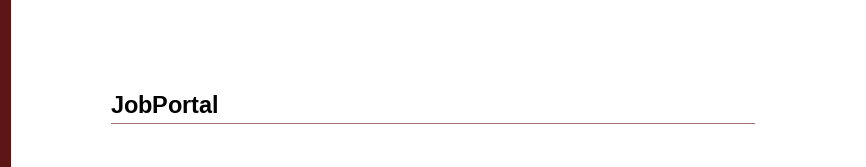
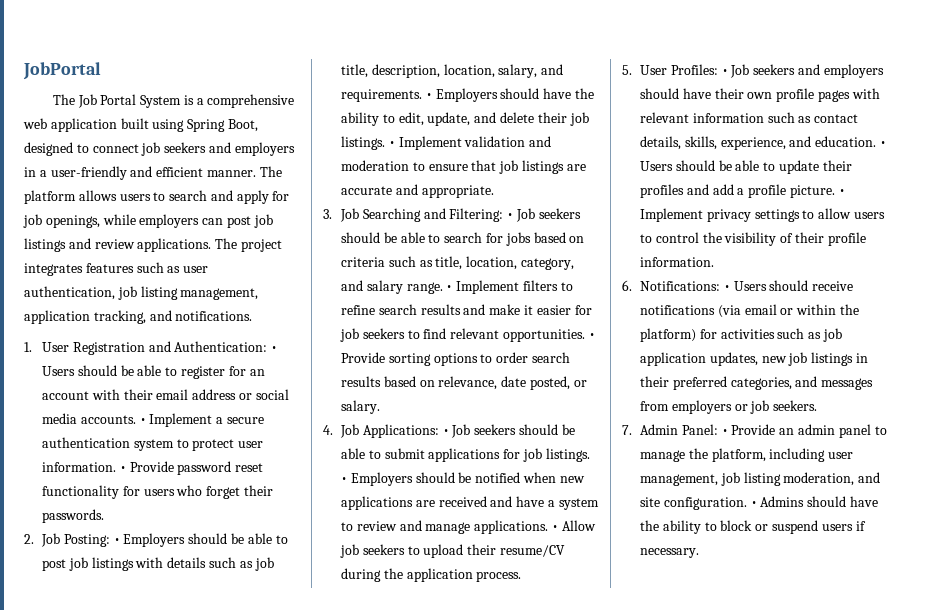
(219, 104) none -> [52,94,295,108] [23,118,258,132] [24,142,295,156] [24,166,282,180] [24,190,290,204] [23,214,273,228] [24,238,282,252] [24,262,209,276] [24,286,259,300] [24,310,253,324] [24,341,278,355] [42,365,265,379] [42,389,289,400] [42,413,265,427] [42,437,264,451] [42,461,264,475] [42,485,274,499] [42,509,105,523] [24,533,288,547] [42,557,274,571] [341,64,564,78] [341,88,595,102] [341,112,589,126] [341,136,552,150] [341,160,586,174] [341,184,494,198] [323,208,581,222] [341,232,585,246] [341,256,575,270] [341,280,573,294] [341,304,592,315] [340,328,595,342] [341,352,571,366] [341,376,587,390] [341,400,381,414] [323,424,575,438] [341,448,590,462] [341,472,585,486] [341,496,599,510] [341,520,596,534] [340,544,566,558] [341,568,522,582] [622,64,884,78] [640,88,880,102] [640,112,859,123] [640,136,887,150] [640,160,852,174] [640,184,845,198] [640,208,886,222] [640,232,866,246] [640,257,715,267] [622,280,854,291] [640,304,860,318] [640,328,843,342] [640,352,869,366] [640,376,874,390] [640,400,818,414] [622,424,887,438] [640,448,854,462] [640,472,881,486] [640,496,879,510] [640,520,866,534] [640,548,700,558] // The Job Portal System is a comprehensive web application built using Spring Boot, designed to connect job seekers and employers in a user-friendly and efficient manner. The platform allows users to search and apply for job openings, while employers can post job listings and review applications. The project integrates features such as user authentication, job listing management, application tracking, and notifications. // 1. User Registration and Authentication: • Users should be able to register for an account with their email address or social media accounts. • Implement a secure authentication system to protect user information. • Provide password reset functionality for users who forget their passwords. // 2. Job Posting: • Employers should be able to post job listings with details such as job title, description, location, salary, and requirements. • Employers should have the ability to edit, update, and delete their job listings. • Implement validation and moderation to ensure that job listings are accurate and appropriate. // 3. Job Searching and Filtering: • Job seekers should be able to search for jobs based on criteria such as title, location, category, and salary range. • Implement filters to refine search results and make it easier for job seekers to find relevant opportunities. • Provide sorting options to order search results based on relevance, date posted, or salary. // 4. Job Applications: • Job seekers should be able to submit applications for job listings. • Employers should be notified when new applications are received and have a system to review and manage applications. • Allow job seekers to upload their resume/CV during the application process. // 5. User Profiles: • Job seekers and employers should have their own profile pages with relevant information such as contact details, skills, experience, and education. • Users should be able to update their profiles and add a profile picture. • Implement privacy settings to allow users to control the visibility of their profile information. // 6. Notifications: • Users should receive notifications (via email or within the platform) for activities such as job application updates, new job listings in their preferred categories, and messages from employers or job seekers. // 7. Admin Panel: • Provide an admin panel to manage the platform, including user management, job listing moderation, and site configuration. • Admins should have the ability to block or suspend users if necessary.

